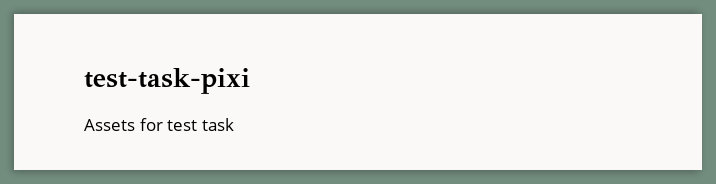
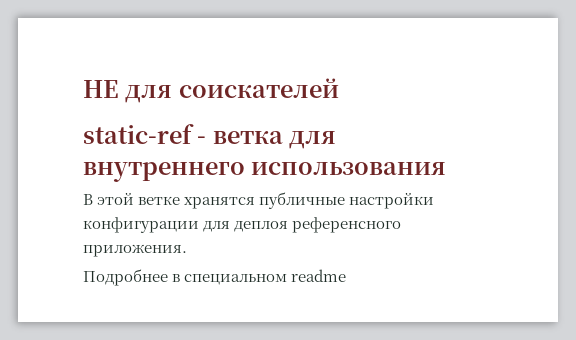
[84,68,250,94] [84,118,234,131] test-task-pixi // Assets for test task -> [83,78,339,103] [83,124,337,149] [83,162,447,182] [83,192,435,209] [83,217,402,233] [83,244,187,257] [83,269,347,286] НЕ для соискателей // static-ref - ветка для внутреннего использования // В этой ветке хранятся публичные настройки конфигурации для деплоя референсного приложения. // Подробнее в специальном readme

